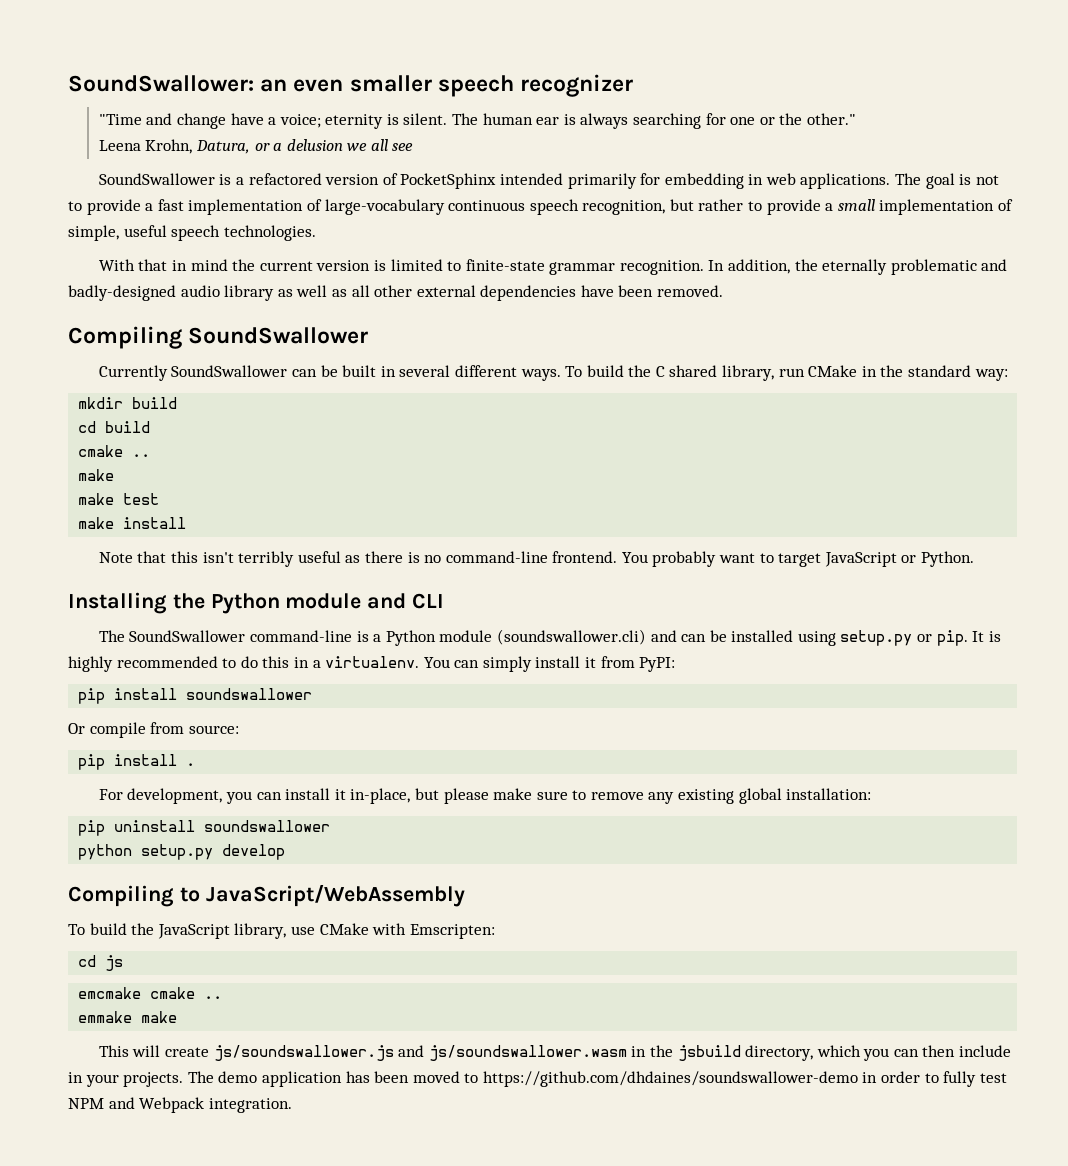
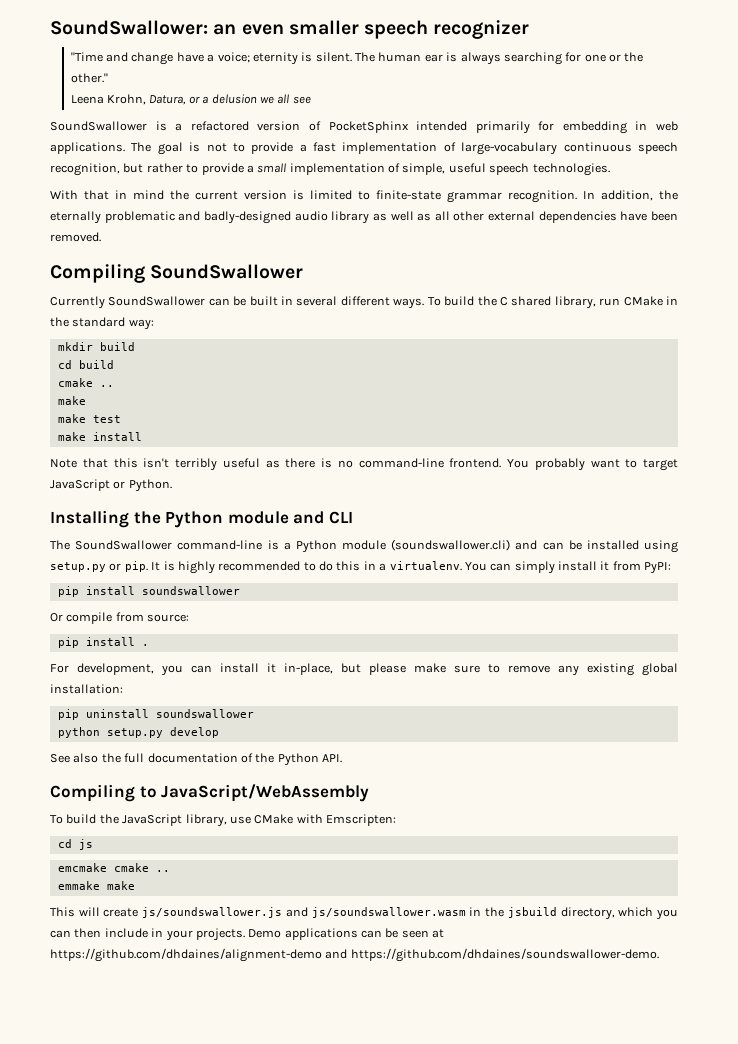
(286, 852) none -> [50,753,342,766] // See also the full documentation of the Python API.
[187,1071,1007,1087] [68,1097,292,1113] The demo application has been moved to https://github.com/dhdaines/soundswallower-demo in order to fully test NPM and Webpack integration. -> [248,928,445,940] [50,948,659,962] Demo applications can be seen at https://github.com/dhdaines/alignment-demo and https://github.com/dhdaines/soundswallower-demo.

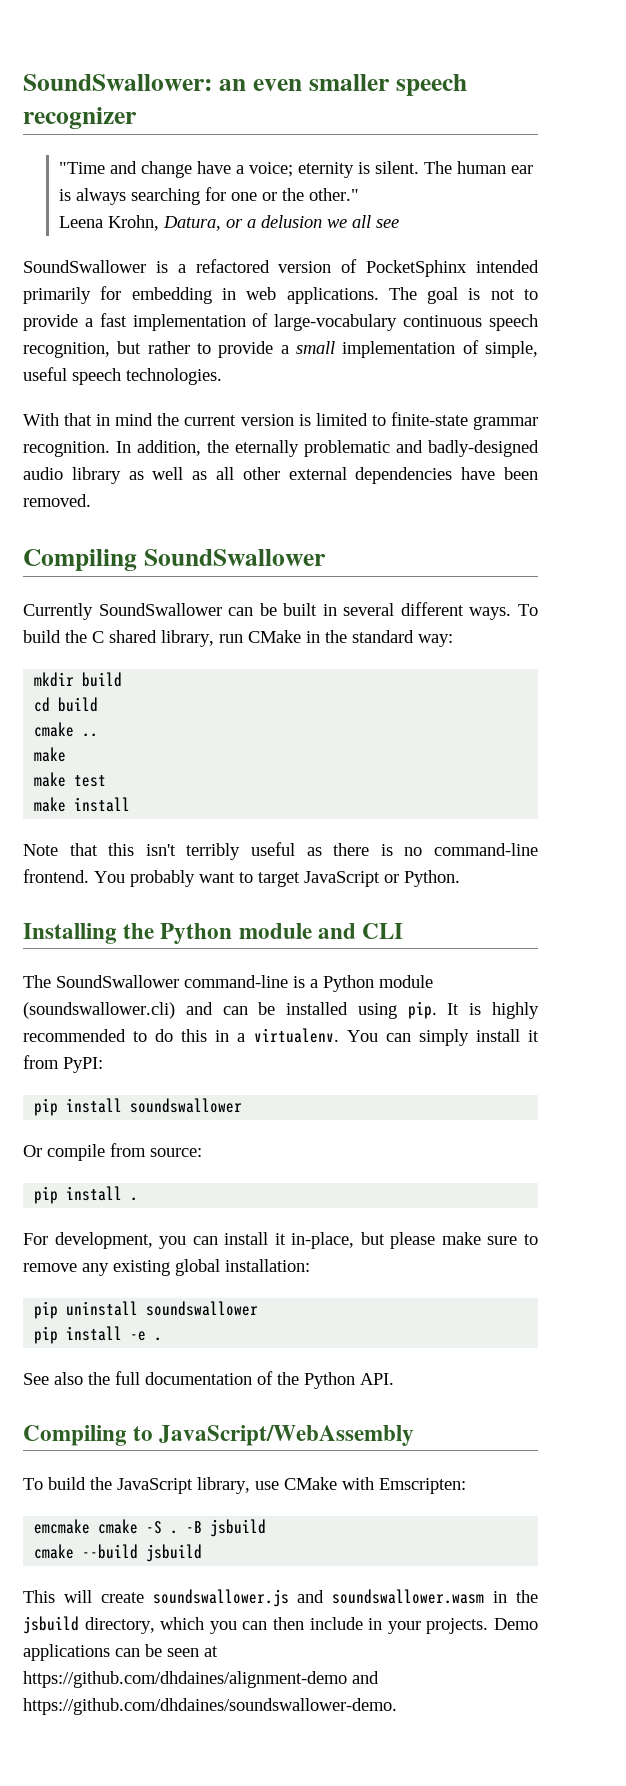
[50,562,122,572] setup.py or -> (397, 1011) none
[57,727,219,738] python setup.py develop -> [34,1326,163,1344] pip install -e .
[57,839,93,850] // cd js -> (466, 1486) none
[155,870,170,872] [57,881,135,890] .. // emmake make -> [146,1519,267,1537] [34,1544,203,1562] -S . -B jsbuild // cmake --build jsbuild
[142,907,466,918] js/soundswallower.js and js/soundswallower.wasm -> [152,1589,485,1607] soundswallower.js and soundswallower.wasm

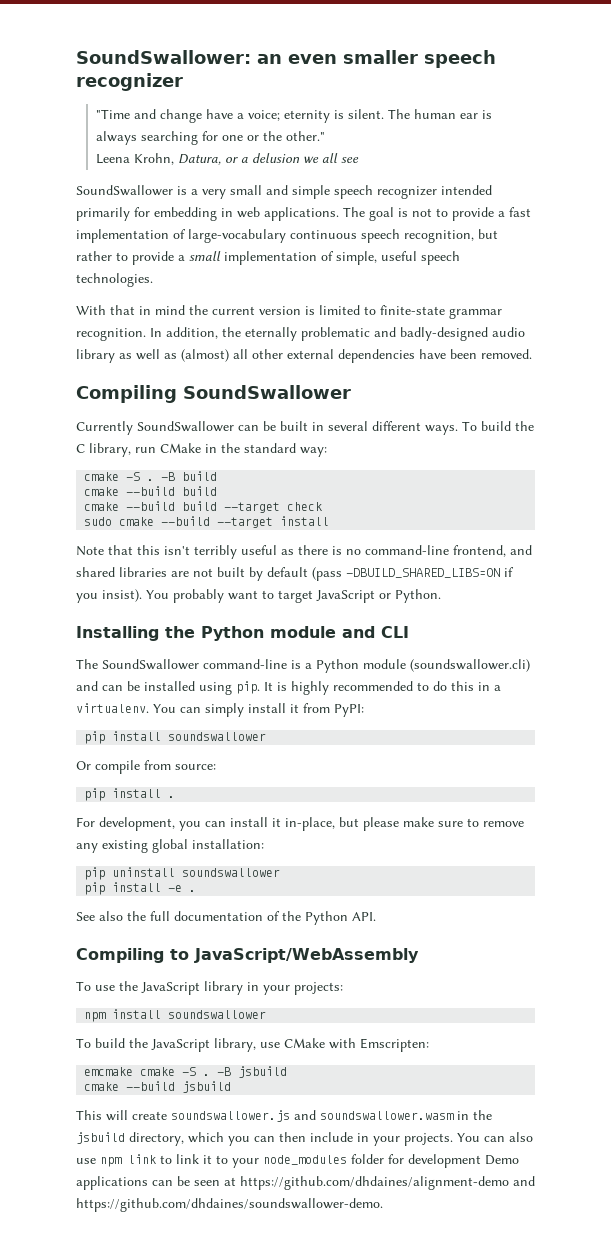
[195,259,468,277] refactored version of PocketSphinx -> [202,185,437,199] very small and simple speech recognizer
(208, 475) none -> [181,349,229,362] (almost)
[109,630,157,643] shared -> (85, 448) none
[34,672,123,687] [34,697,99,712] [34,722,99,737] [34,747,67,762] [34,772,107,787] [34,797,67,812] mkdir build // cd build // cmake .. // make // make test // make -> [84,471,218,481] [84,486,218,496] [84,501,323,513] [84,516,274,528] cmake -S . -B build // cmake --build build // cmake --build build --target check // sudo cmake --build --target
[23,869,89,883] frontend. -> [453,545,532,557] [76,567,514,581] [76,589,142,603] frontend, and shared libraries are not built by default (pass -DBUILD_SHARED_LIBS=ON if you insist).
(415, 1435) none -> [76,981,343,995] [84,1009,267,1022] // To use the JavaScript library in your projects: // npm install soundswallower
(489, 1626) none -> [457,1132,533,1142] [76,1154,481,1168] You can also use npm link to link it to your node_modules folder for development

